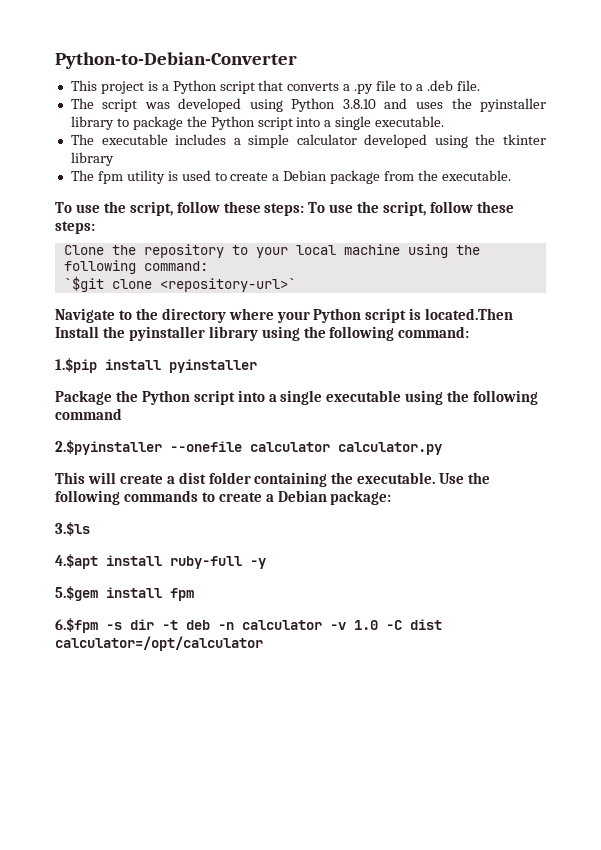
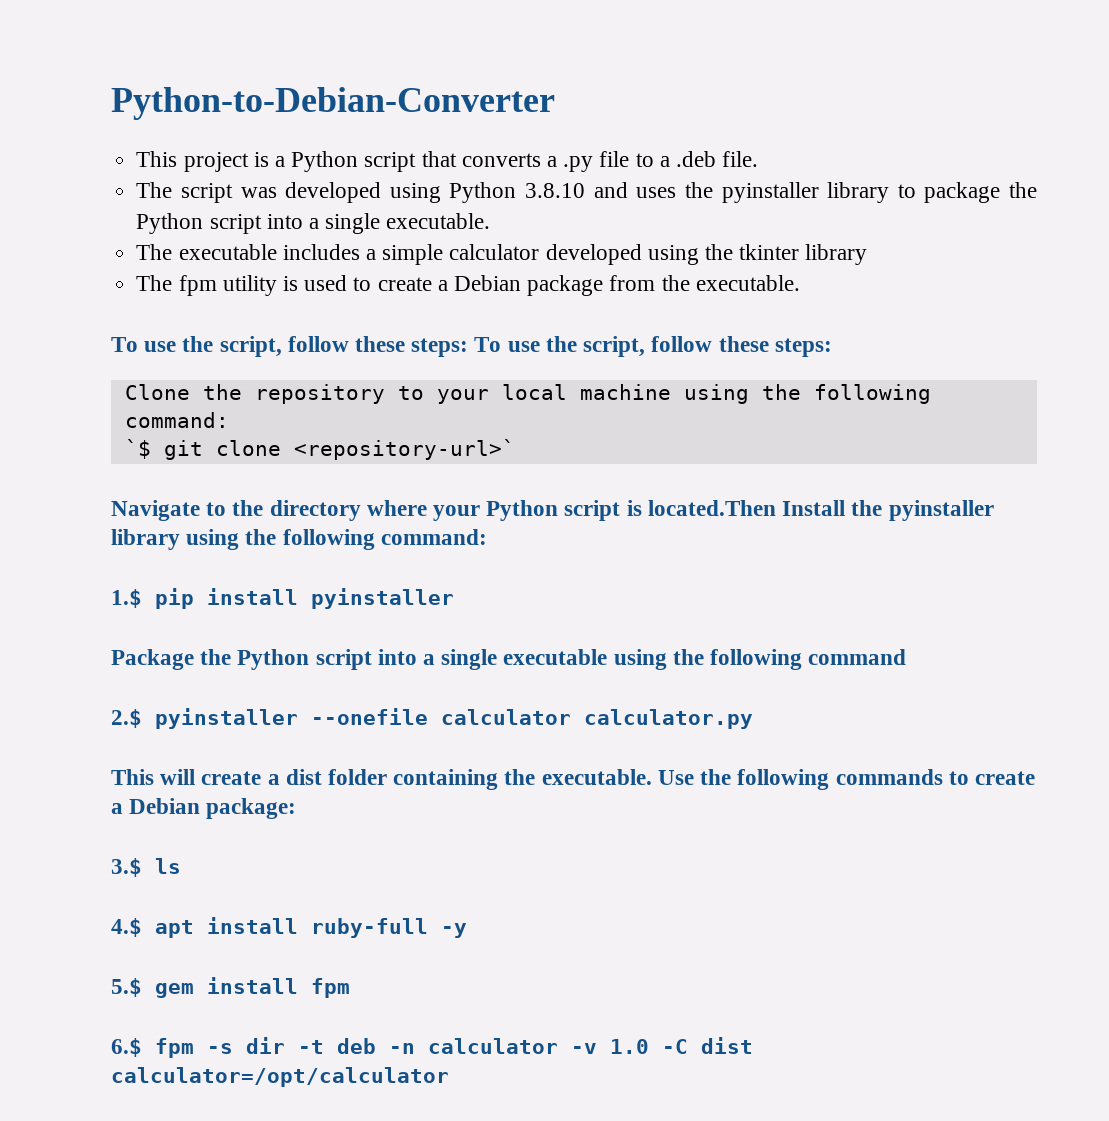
[63,276,104,292] `$git -> [124,439,203,460] `$ git
[55,358,97,373] 1.$pip -> [111,588,194,609] 1.$ pip
[55,440,162,455] 2.$pyinstaller -> [111,708,298,729] 2.$ pyinstaller
[55,522,90,536] [55,554,98,569] 3.$ls // 4.$apt -> [111,858,181,877] [111,918,194,938] 3.$ ls // 4.$ apt
[55,586,98,601] 5.$gem -> [111,978,194,998] 5.$ gem
[55,618,98,633] 6.$fpm -> [111,1038,194,1058] 6.$ fpm

